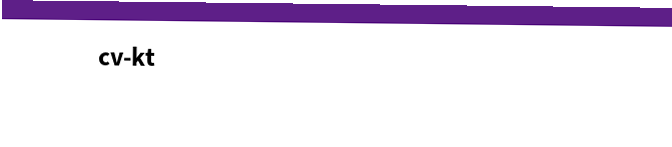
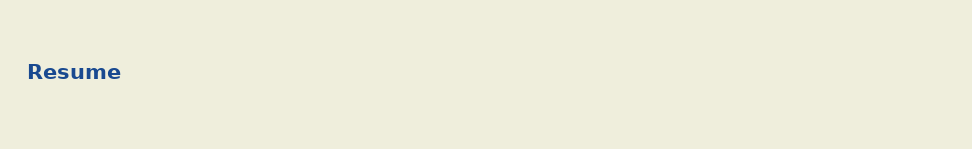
[98,46,156,66] cv-kt -> [27,64,121,79] Resume

